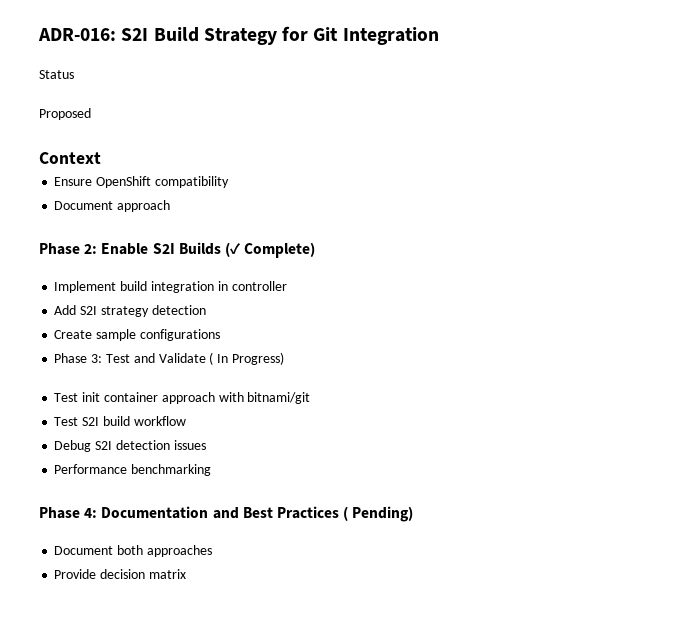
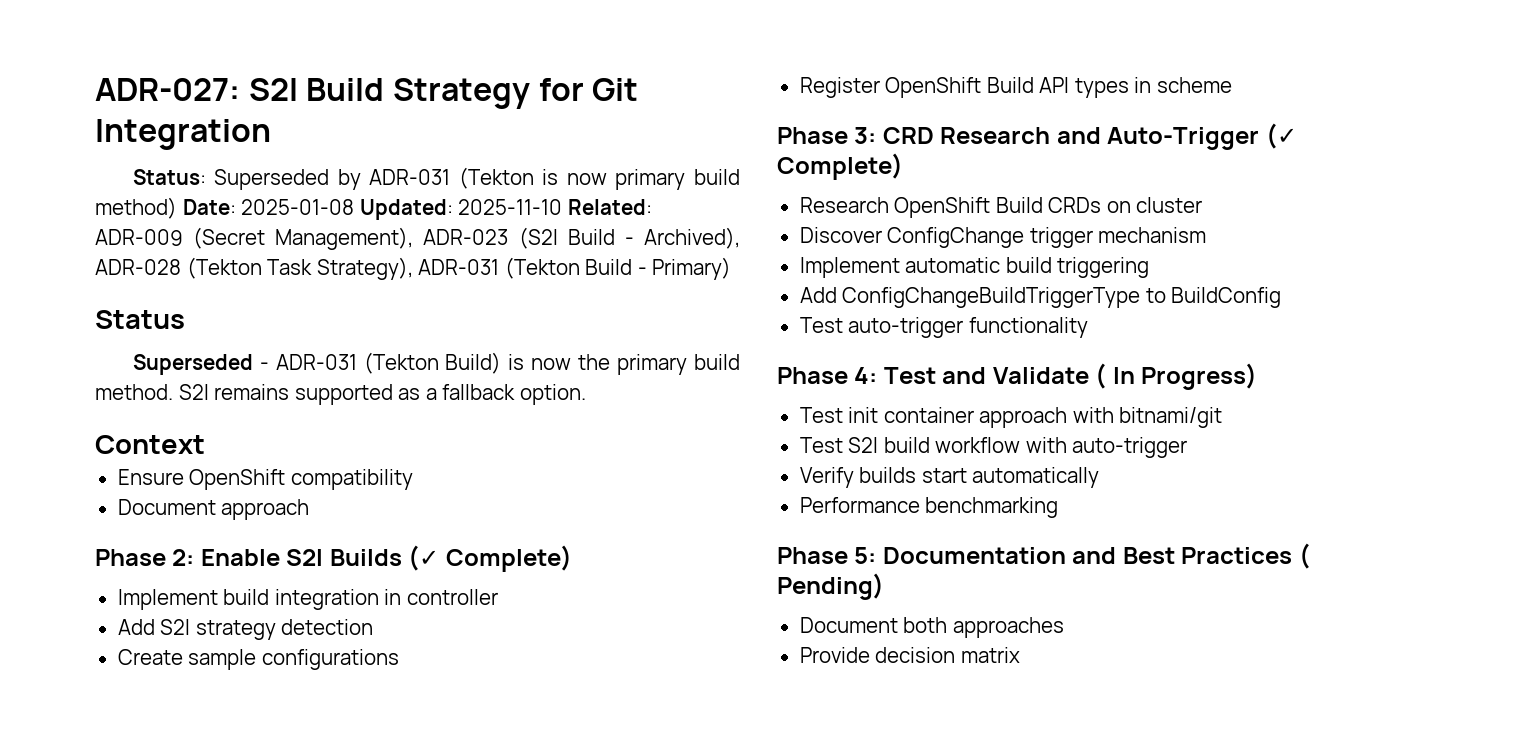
[38,28,116,41] ADR-016: -> [95,78,240,101] ADR-027:
[39,70,74,79] [39,108,91,120] Status // Proposed -> [132,167,741,190] [95,197,652,220] [95,227,740,250] [95,257,732,280] [95,310,185,329] [132,352,740,375] [95,384,586,405] Status: Superseded by ADR-031 (Tekton is now primary build method) Date: 2025-01-08 Updated: 2025-11-10 Related: ADR-009 (Secret Management), ADR-023 (S2I Build - Archived), ADR-028 (Tekton Task Strategy), ADR-031 (Tekton Build - Primary) // Status // Superseded - ADR-031 (Tekton Build) is now the primary build method. S2I remains supported as a fallback option.
[54,353,103,363] Phase 3: -> [799,77,1232,98] [777,123,1297,150] [777,153,903,180] [799,197,1203,218] [799,227,1207,248] [799,257,1150,278] [799,287,1282,308] [799,317,1088,338] [777,367,878,384] Register OpenShift Build API types in scheme // Phase 3: CRD Research and Auto-Trigger (✓ Complete) // Research OpenShift Build CRDs on cluster // Discover ConfigChange trigger mechanism // Implement automatic build triggering // Add ConfigChangeBuildTriggerType to BuildConfig // Test auto-trigger functionality // Phase 4:
[54,440,206,452] // Debug S2I detection issues -> [1025,437,1188,458] [799,467,1100,488] with auto-trigger // Verify builds start automatically
[84,508,98,518] 4: -> [854,547,877,564] 5:

